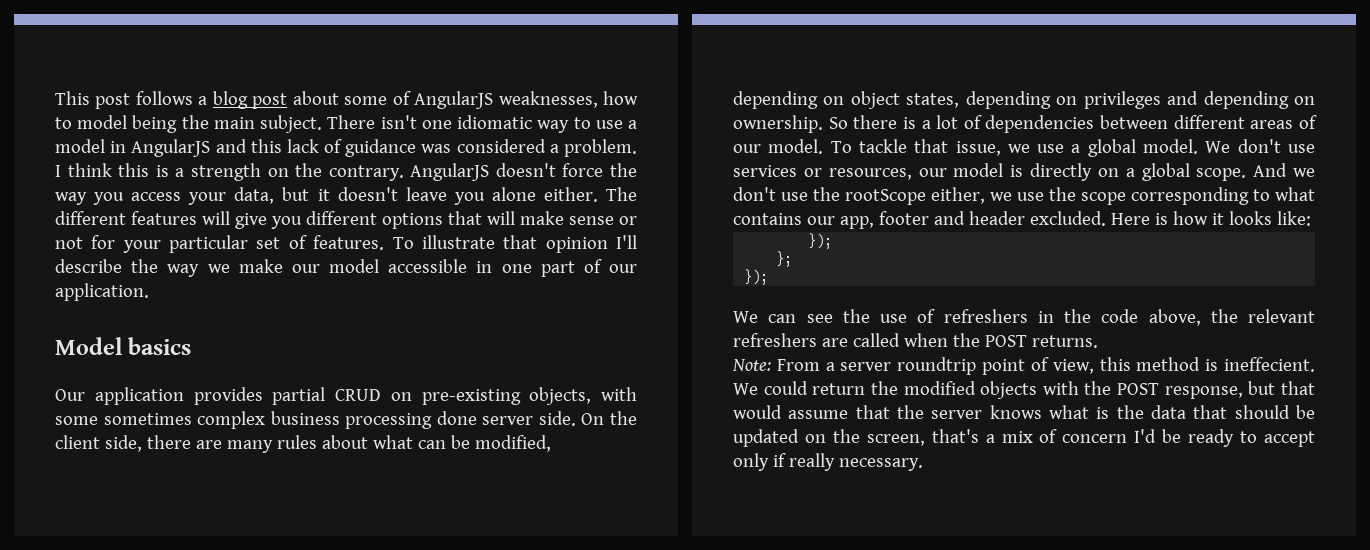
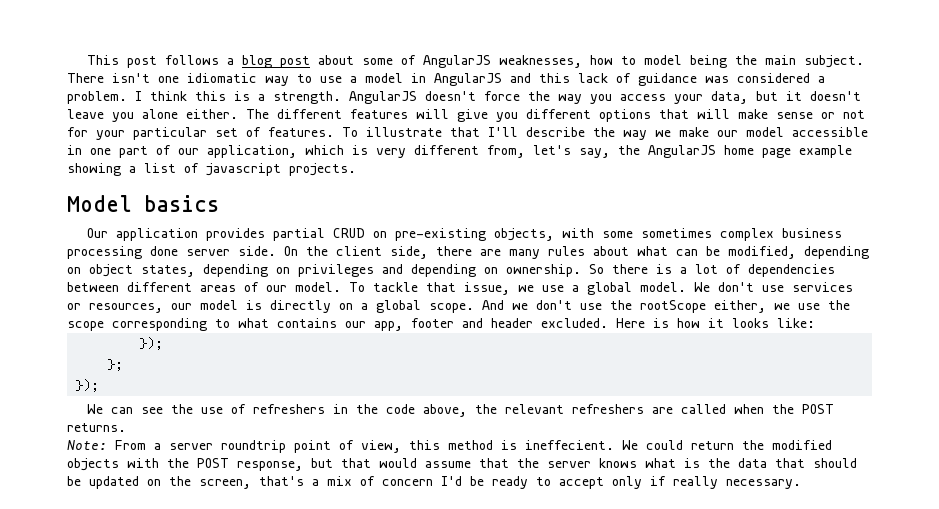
[190,163,404,181] strength on the contrary. -> [273,91,341,104] strength.
[545,237,608,253] opinion -> (480, 132) none
[55,283,149,301] application. -> [207,145,852,158] [67,163,356,176] application, which is very different from, let's say, the AngularJS home page example showing a list of javascript projects.

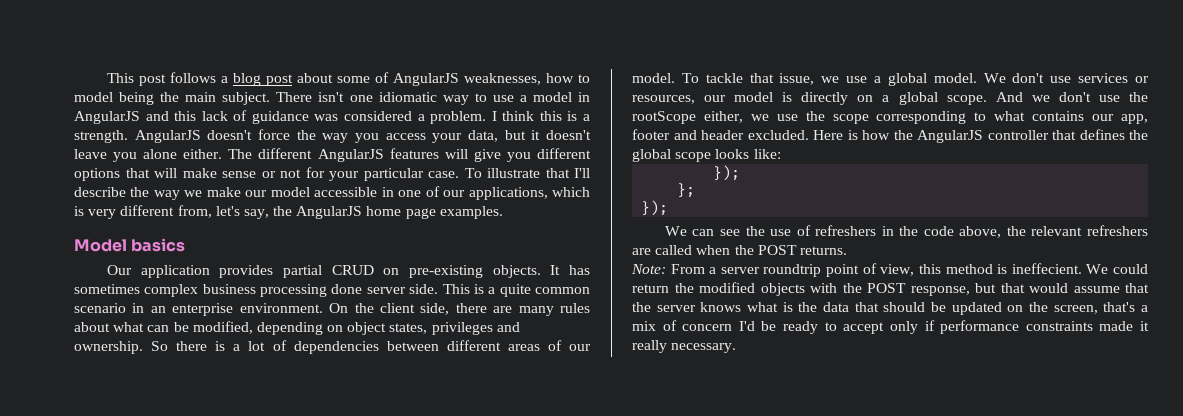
(342, 114) none -> [317,149,384,162] AngularJS
[215,127,334,137] set of features. -> [428,171,459,178] case.
[119,145,297,158] part of our application, -> [425,186,548,200] of our applications,
[799,145,852,158] [67,163,356,176] example showing a list of javascript projects. -> [439,206,503,219] examples.
[493,228,633,241] objects, with some -> [492,265,591,278] objects. It has
(276, 251) none -> [442,284,591,297] [74,303,323,316] This is a quite common scenario in an enterprise environment.
[203,264,498,277] depending on privileges and depending on -> [431,322,520,335] privileges and
[708,318,724,328] it -> [893,129,1148,143] [632,149,712,162] the AngularJS controller that defines the global scope
(666, 481) none -> [940,320,1149,334] performance constraints made it

